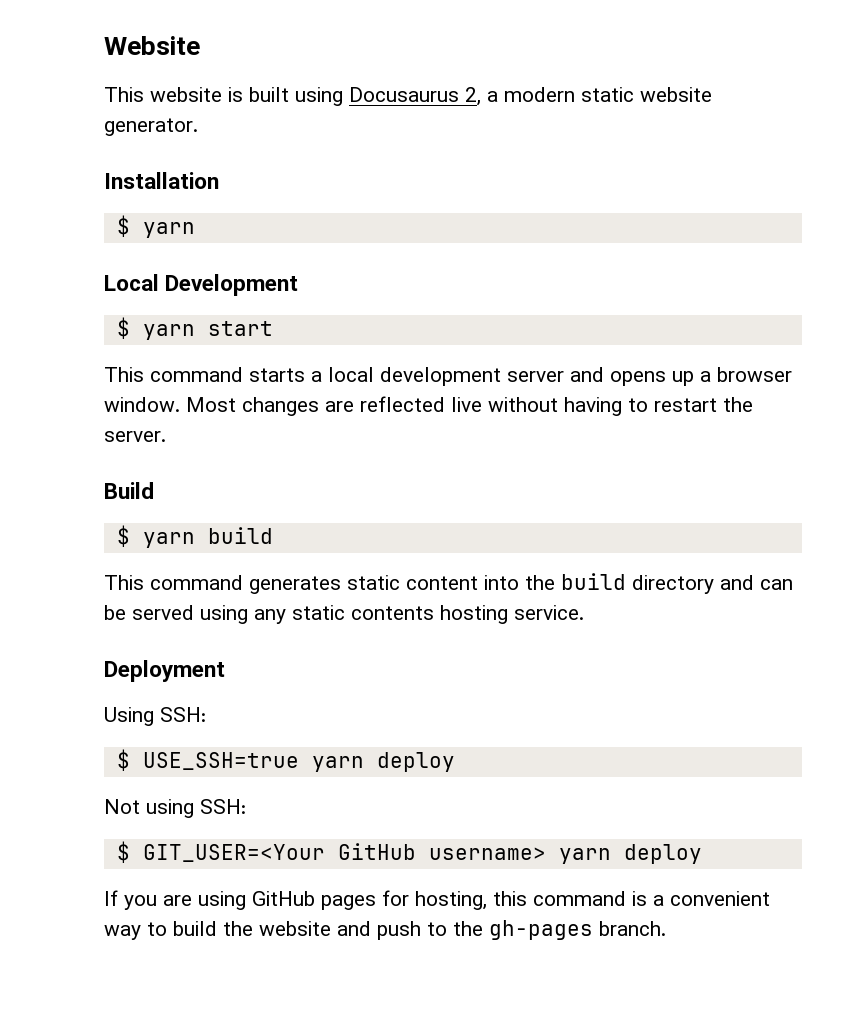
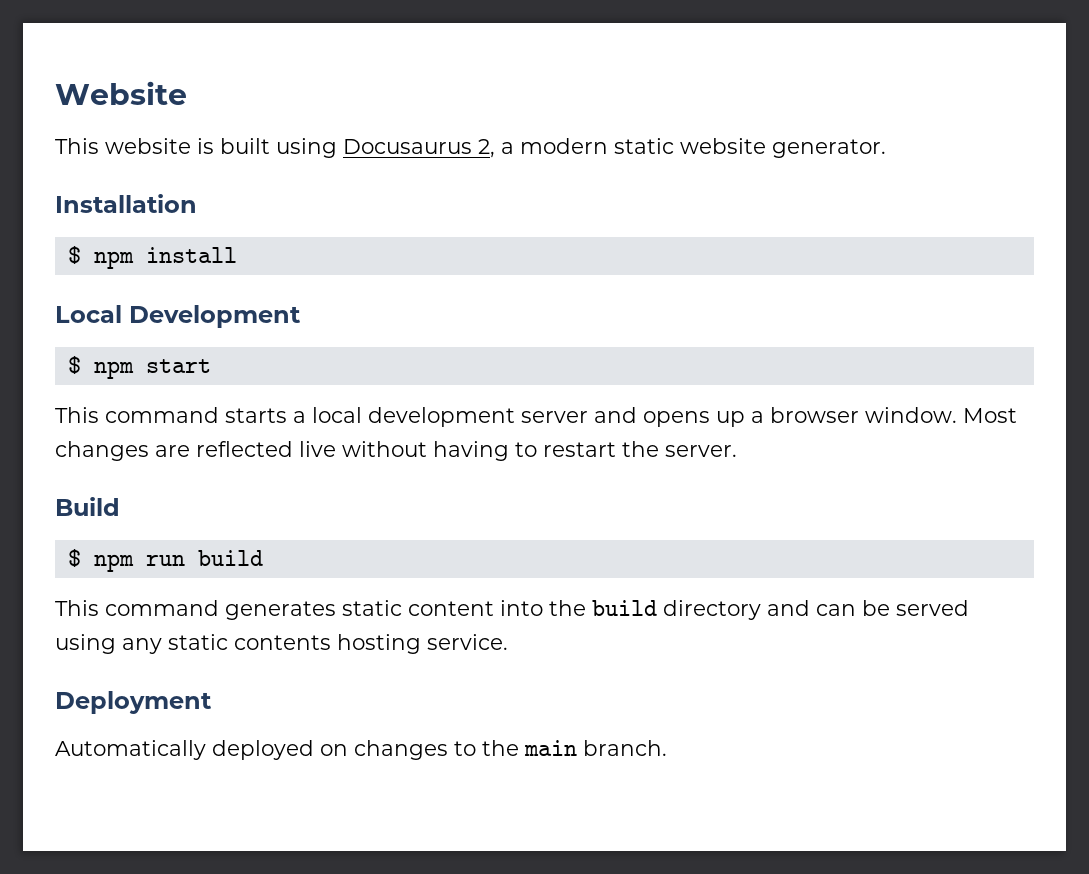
[142,222,195,238] yarn -> [93,247,237,269] npm install
[142,324,195,340] yarn -> [93,361,134,379] npm
[142,532,195,548] yarn -> [93,554,185,572] npm run
[104,707,206,726] [116,749,455,772] [104,799,246,818] [116,841,702,864] [104,890,770,910] [104,921,421,940] Using SSH: // $ USE_SSH=true yarn deploy // Not using SSH: // $ GIT_USER=<Your GitHub username> yarn deploy // If you are using GitHub pages for hosting, this command is a convenient way to build the website and push -> [55,740,448,760] Automatically deployed on changes
[489,920,593,940] gh-pages -> [524,740,577,756] main

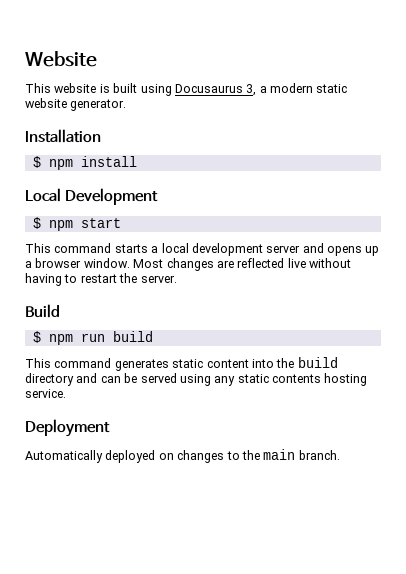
[478,139,495,158] 2, -> [246,84,257,96] 3,

